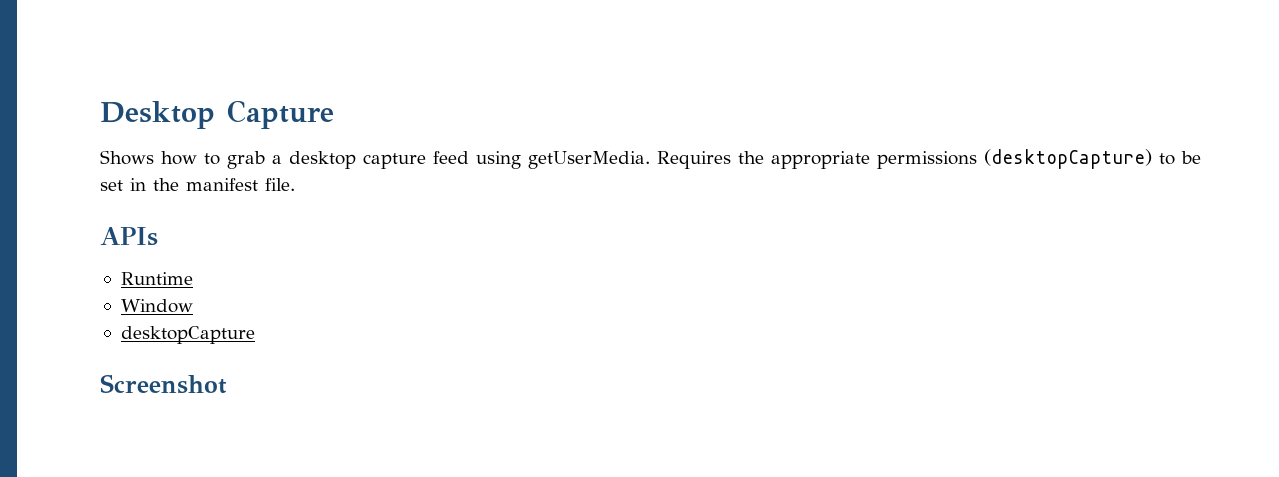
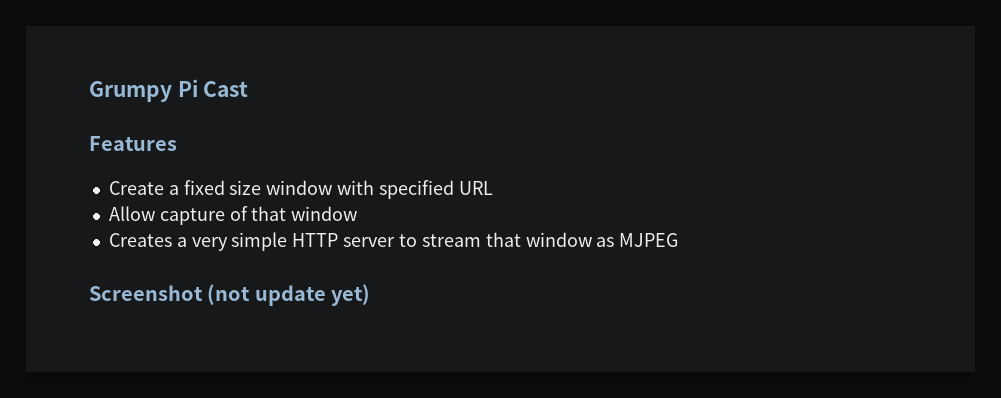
[100,100,334,129] [100,149,1201,169] [100,178,295,191] [100,227,158,246] [120,272,193,285] [120,299,193,313] [120,326,255,344] [100,374,227,394] Desktop Capture // Shows how to grab a desktop capture feed using getUserMedia. Requires the appropriate permissions (desktopCapture) to be set in the manifest file. // APIs // Runtime // Window // desktopCapture // Screenshot -> [89,79,249,102] [89,136,177,151] [108,180,493,199] [108,206,358,225] [108,232,679,251] [89,284,371,306] Grumpy Pi Cast // Features // Create a fixed size window with specified URL // Allow capture of that window // Creates a very simple HTTP server to stream that window as MJPEG // Screenshot (not update yet)

